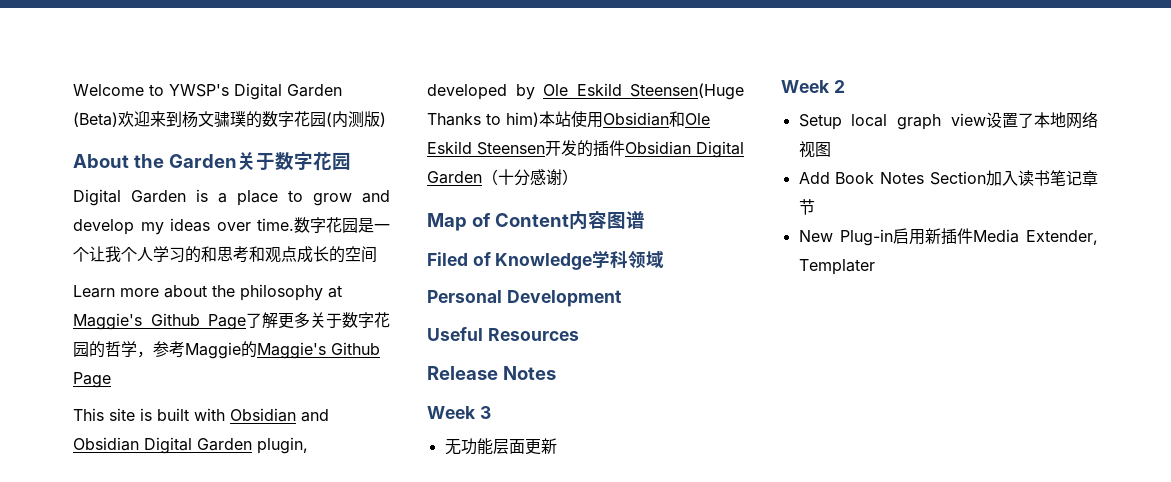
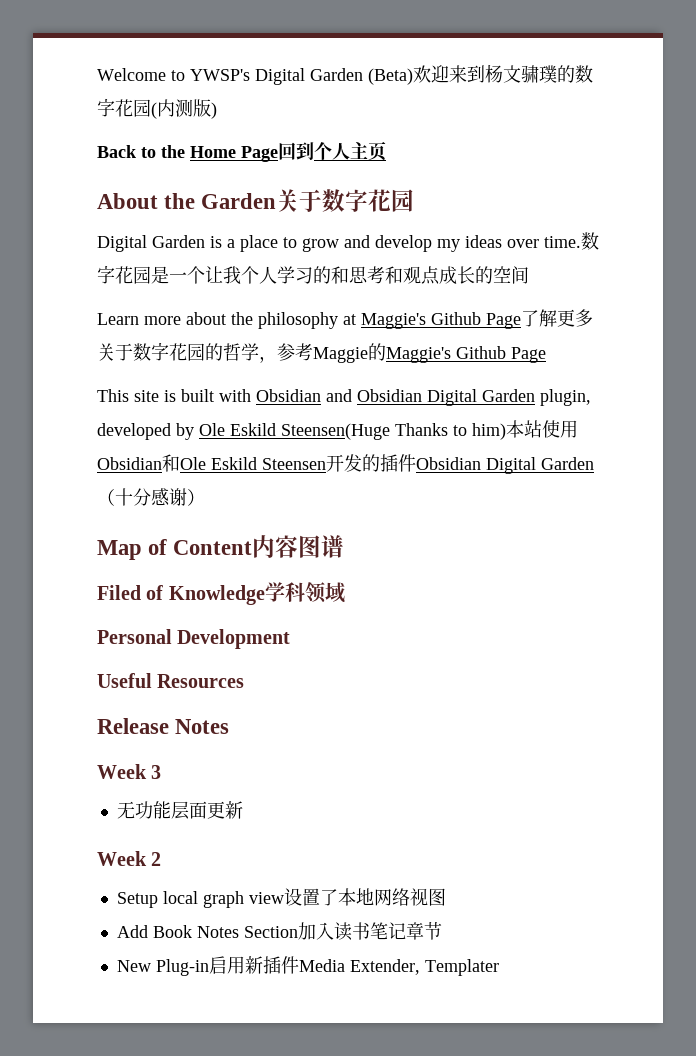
(386, 119) none -> [97,141,386,162] // Back to the Home Page回到个人主页

